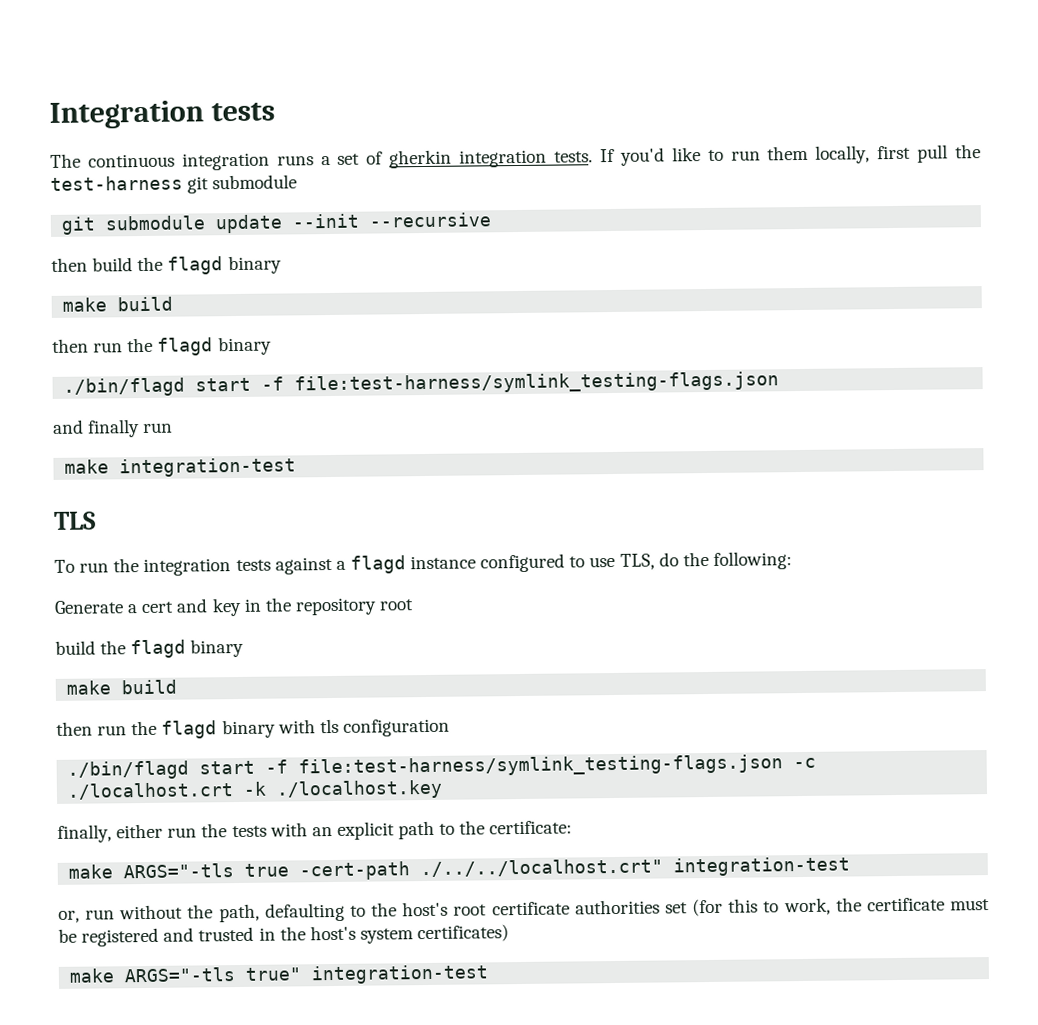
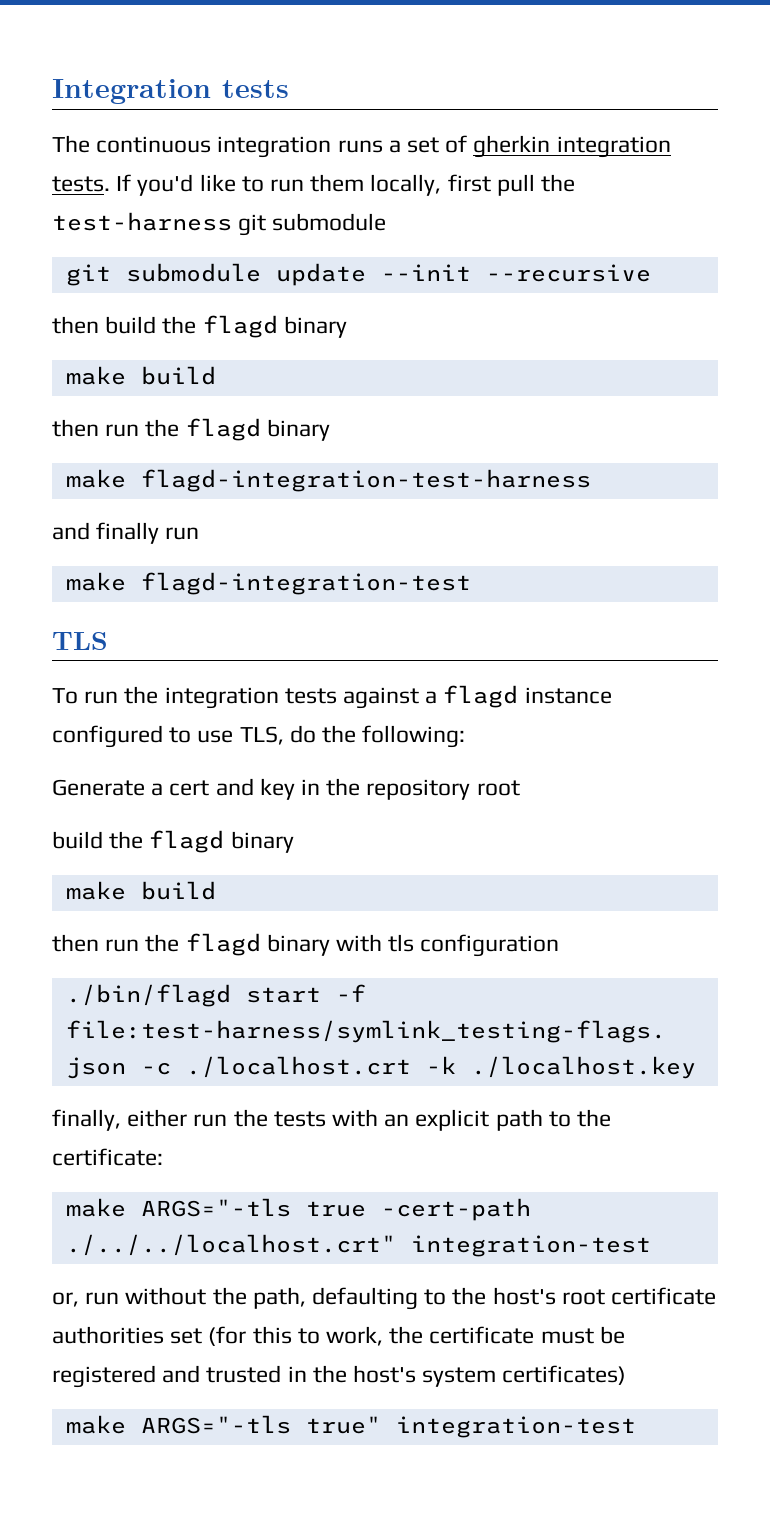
[63,371,780,397] ./bin/flagd start -f file:test-harness/symlink_testing-flags.json -> [65,469,591,492] make flagd-integration-test-harness
[119,457,297,478] integration-test -> [140,572,471,595] flagd-integration-test

